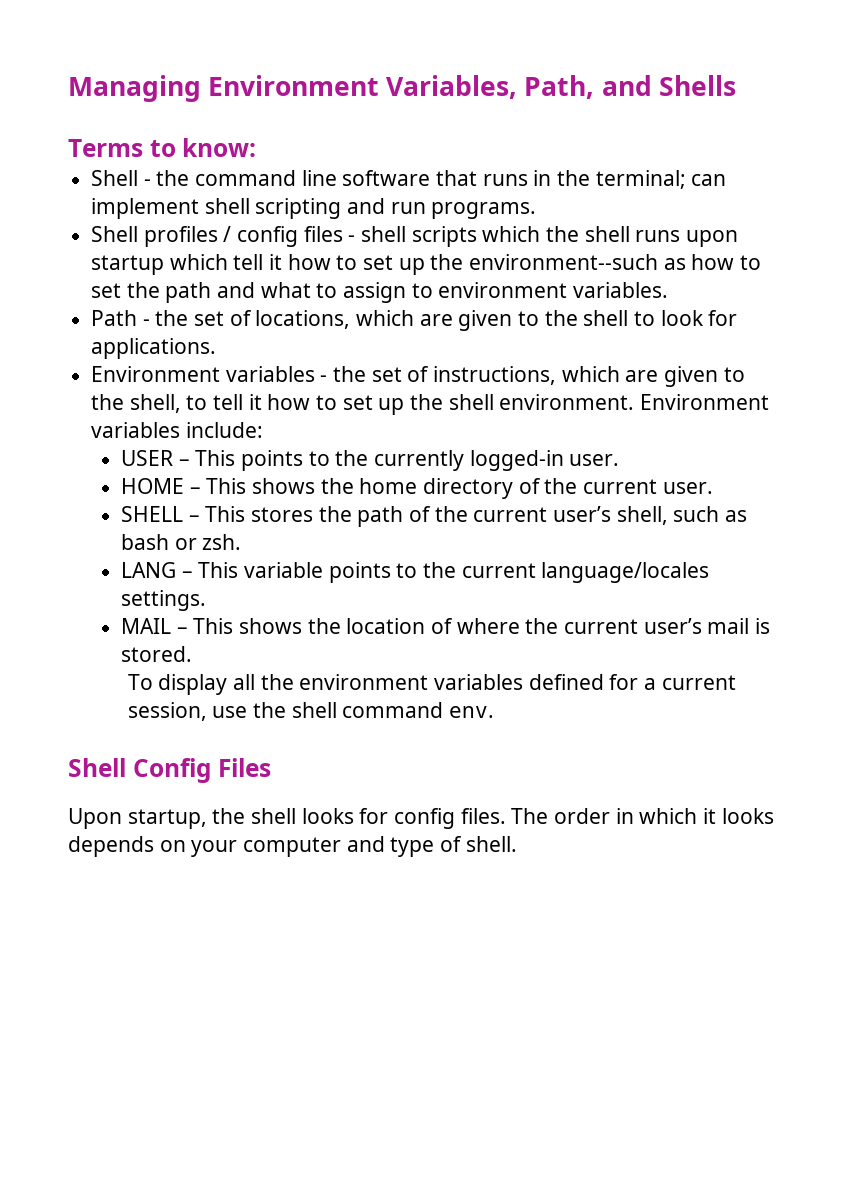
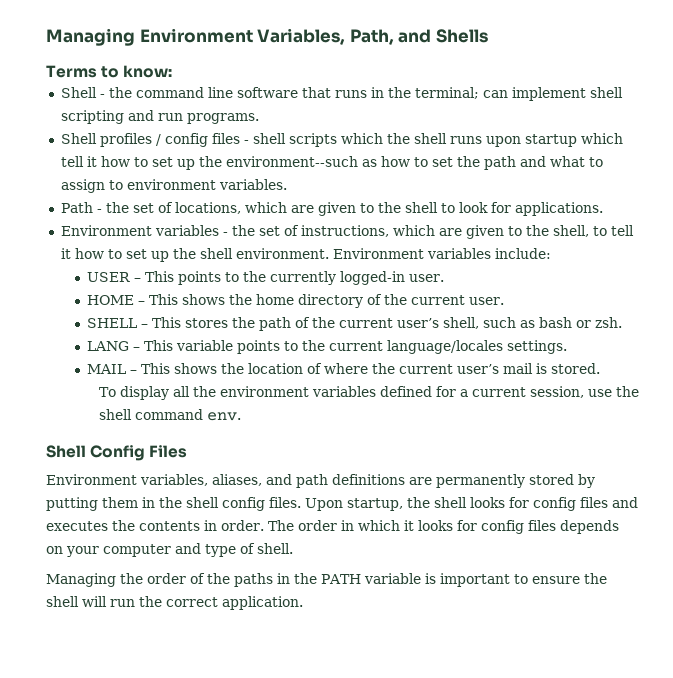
(272, 767) none -> [46,474,595,488] [46,497,301,511] Environment variables, aliases, and path definitions are permanently stored by putting them in the shell config files.
[460,808,506,824] files. -> [580,497,638,508] [46,520,264,531] files and executes the contents in order.
(774, 816) none -> [456,520,556,534] for config files
(517, 844) none -> [46,573,607,587] [46,596,303,610] // Managing the order of the paths in the PATH variable is important to ensure the shell will run the correct application.

